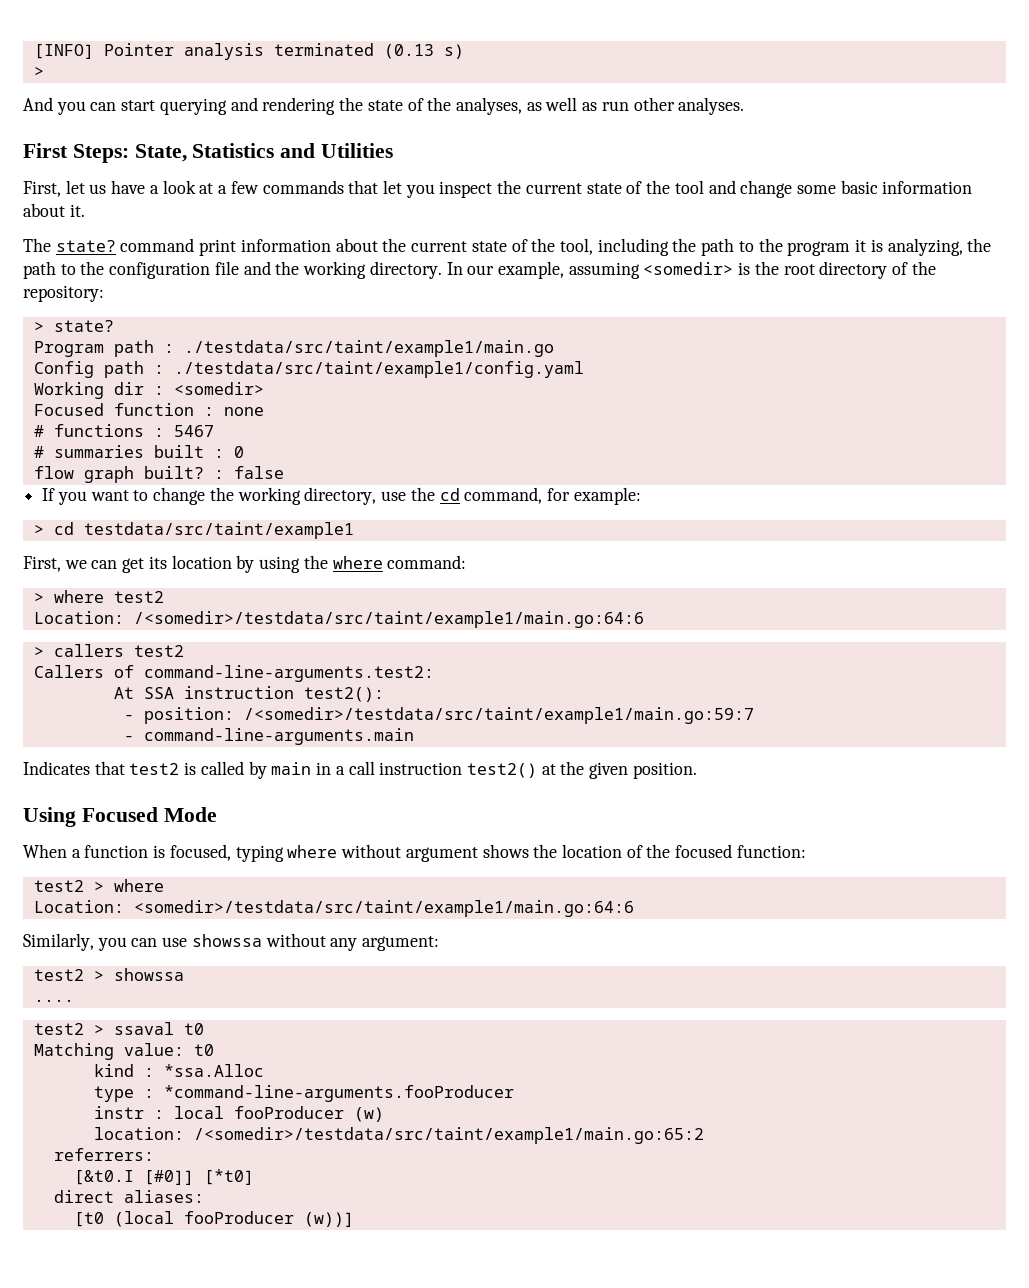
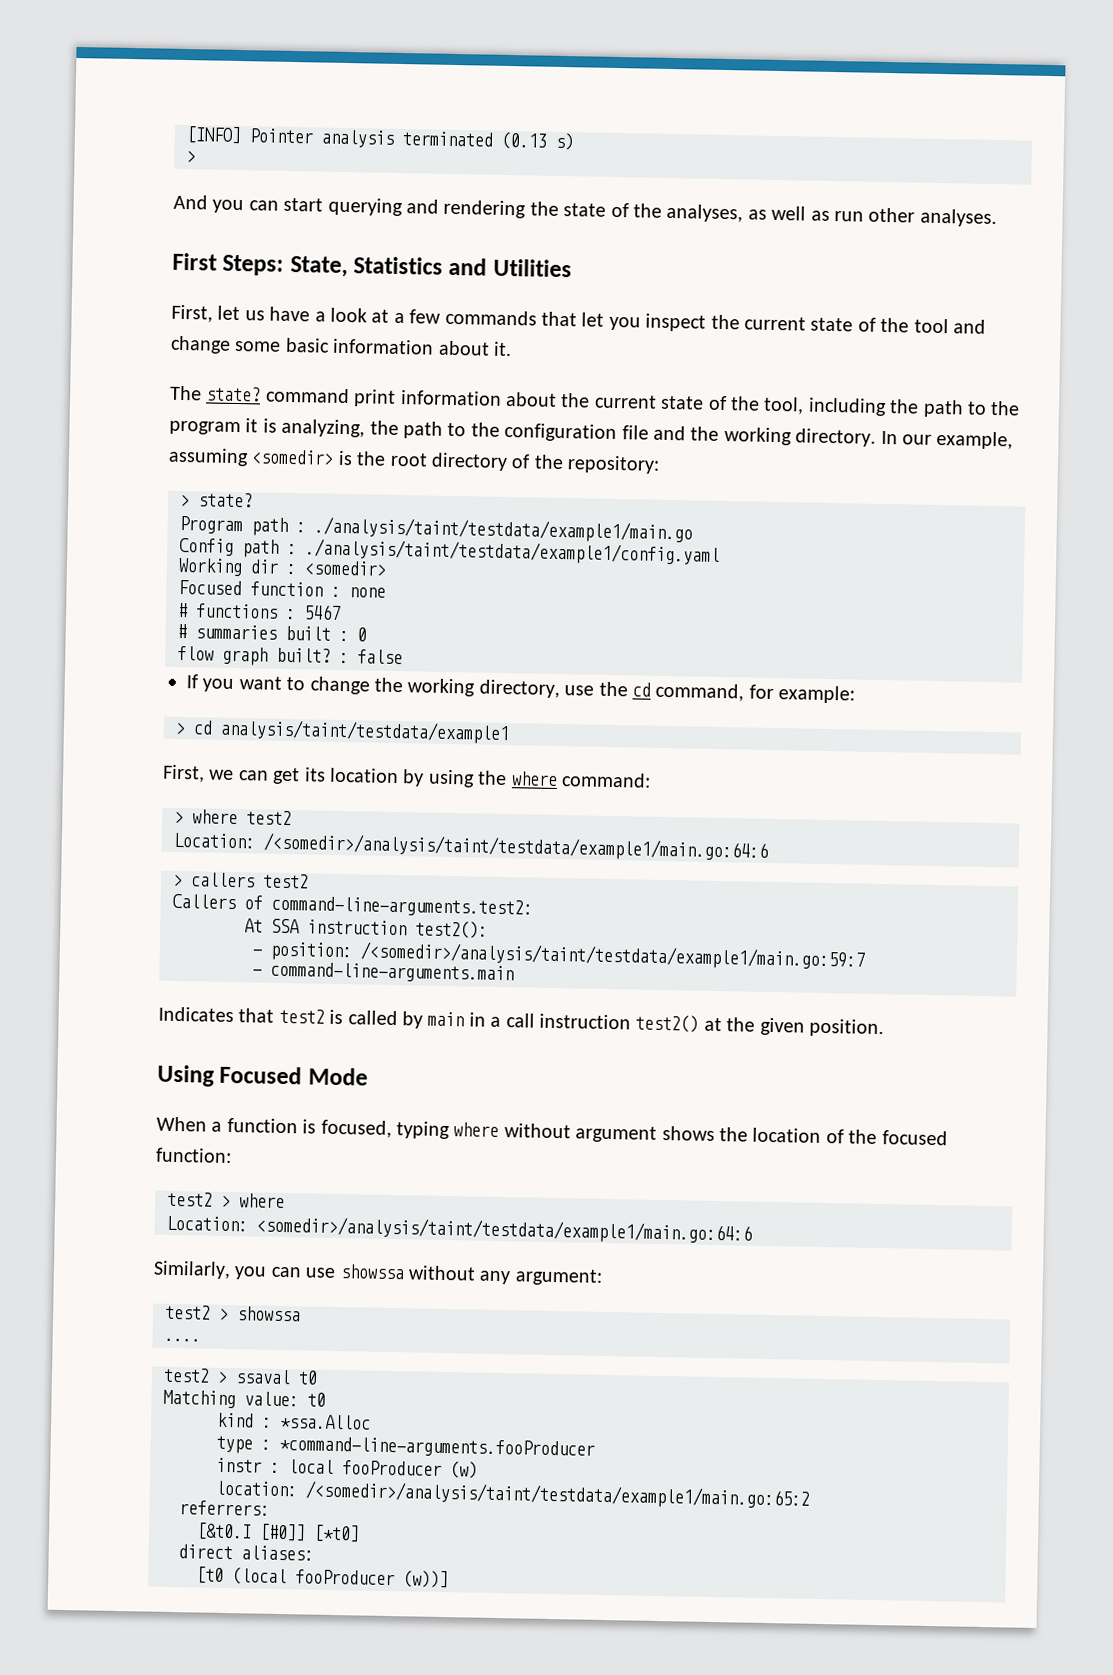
[183,340,554,357] ./testdata/src/taint/example1/main.go -> [314,516,693,544] ./analysis/taint/testdata/example1/main.go
[173,361,584,378] ./testdata/src/taint/example1/config.yaml -> [305,538,720,566] ./analysis/taint/testdata/example1/config.yaml
[83,522,354,539] testdata/src/taint/example1 -> [220,718,510,745] analysis/taint/testdata/example1
[133,611,644,628] /<somedir>/testdata/src/taint/example1/main.go:64:6 -> [263,832,768,862] /<somedir>/analysis/taint/testdata/example1/main.go:64:6
[243,707,754,724] /<somedir>/testdata/src/taint/example1/main.go:59:7 -> [360,941,865,971] /<somedir>/analysis/taint/testdata/example1/main.go:59:7
[133,900,634,917] <somedir>/testdata/src/taint/example1/main.go:64:6 -> [256,1215,752,1245] <somedir>/analysis/taint/testdata/example1/main.go:64:6
[193,1127,704,1144] /<somedir>/testdata/src/taint/example1/main.go:65:2 -> [305,1480,810,1510] /<somedir>/analysis/taint/testdata/example1/main.go:65:2

